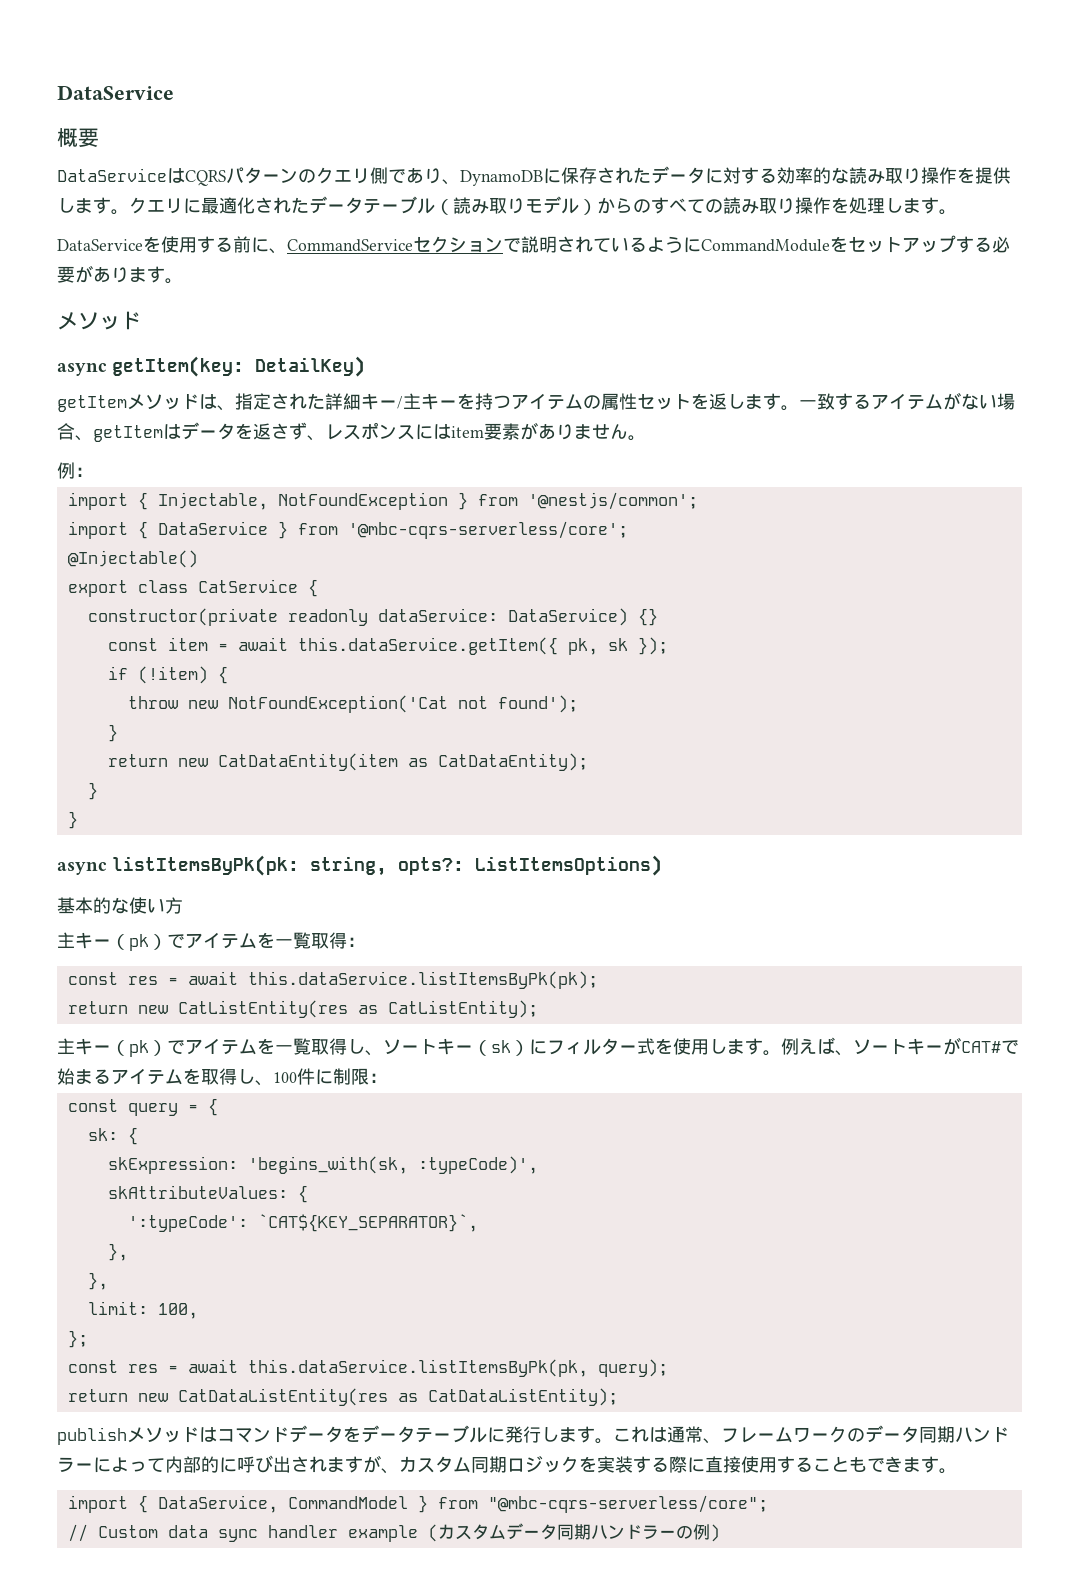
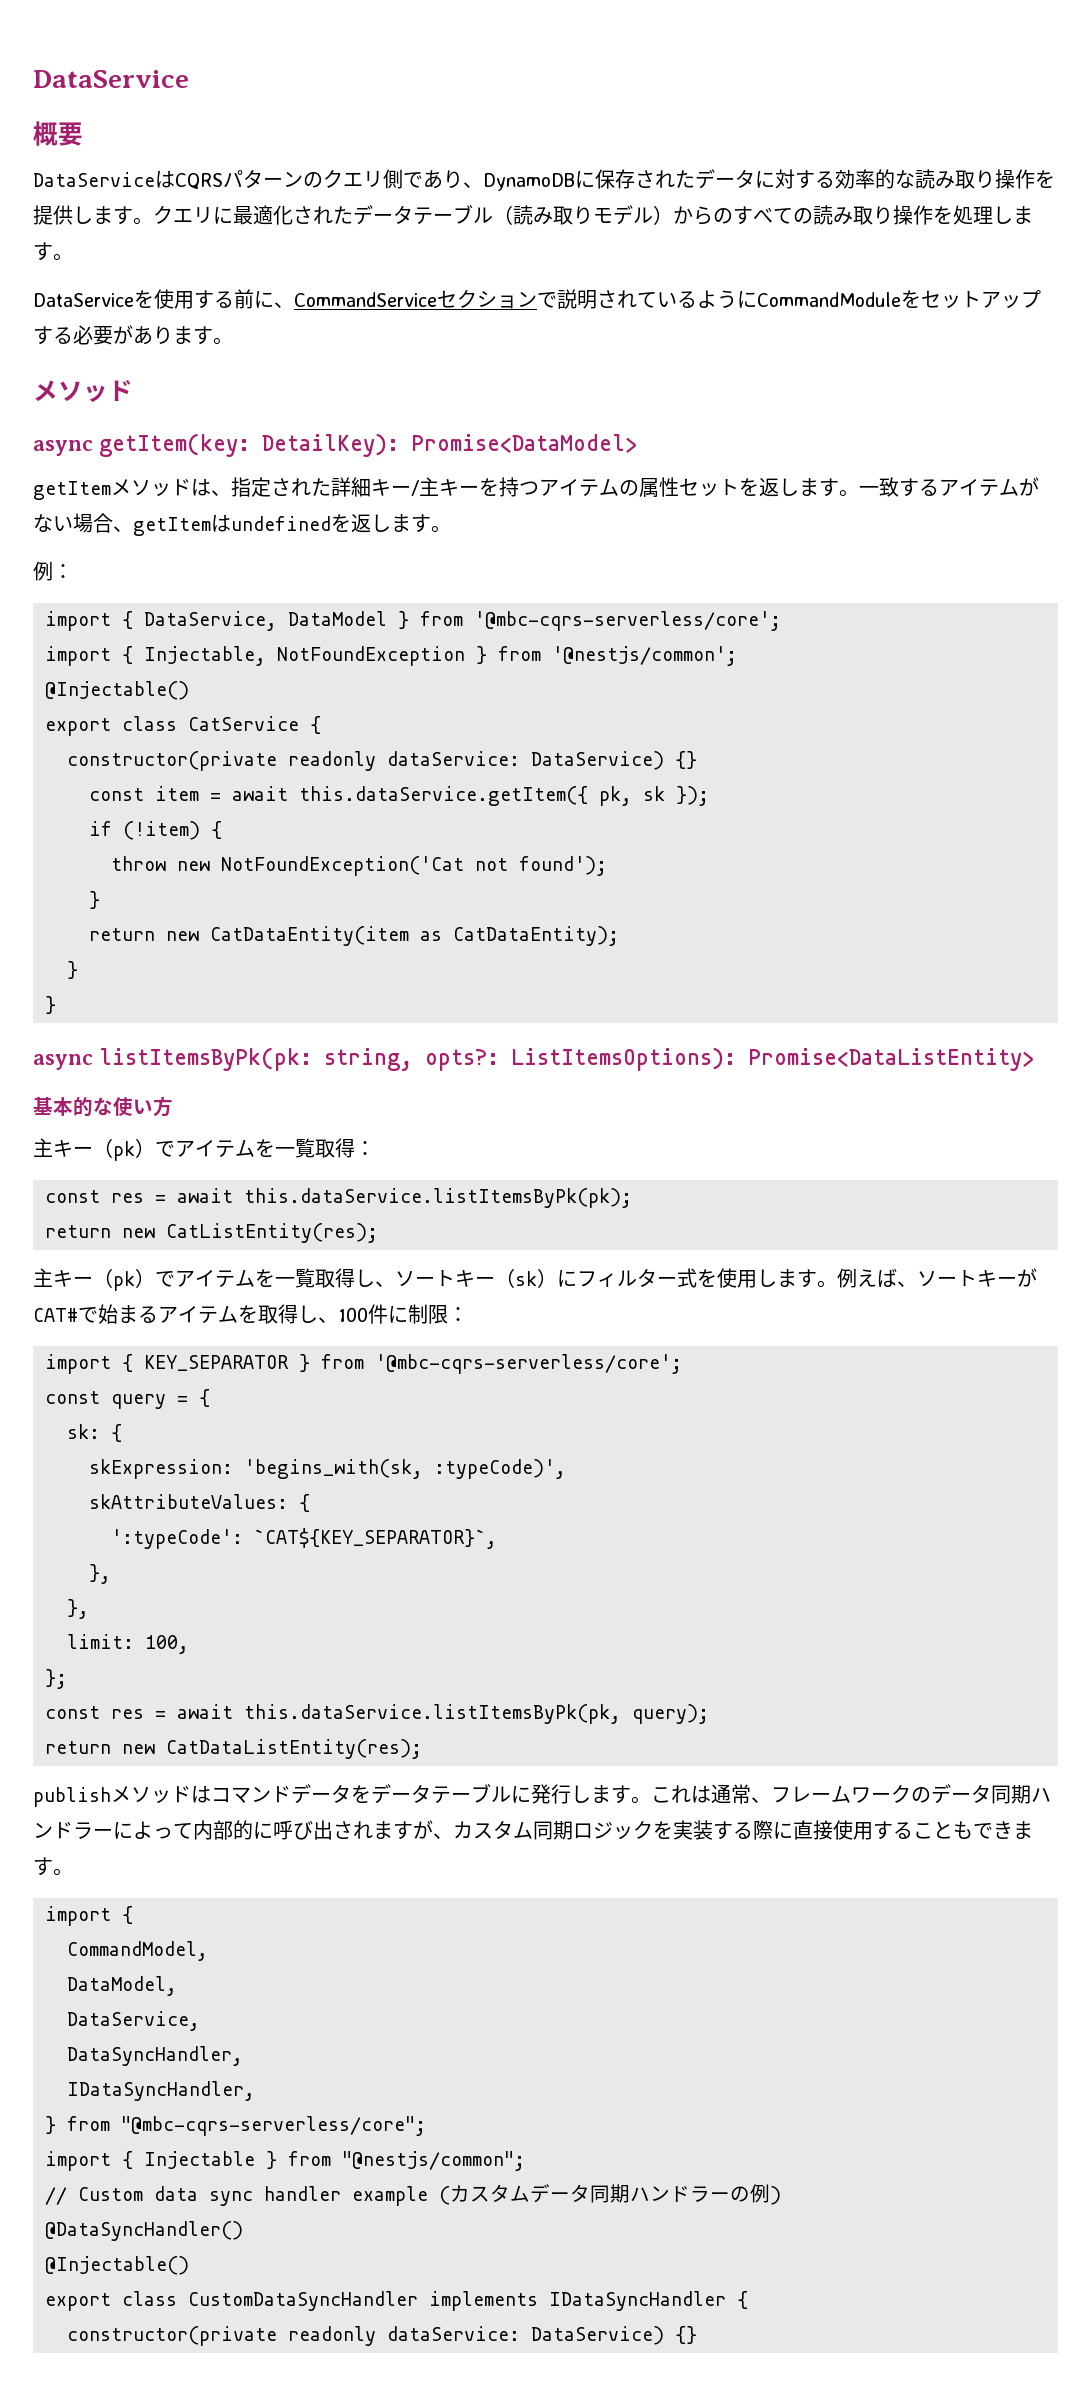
[255,356,366,377] DetailKey) -> [262,433,637,457] DetailKey): Promise<DataModel>
[181,422,646,441] [57,462,93,479] データを返さず、レスポンスにはitem要素がありません。 // 例： -> [231,514,451,533] [33,561,73,581] [45,611,781,631] undefinedを返します。 // 例： // import { DataService, DataModel } from '@mbc-cqrs-serverless/core';
[67,521,628,539] // import { DataService } from '@mbc-cqrs-serverless/core'; -> (737, 656) none
[475,855,663,876] ListItemsOptions) -> [511,1047,1034,1071] ListItemsOptions): Promise<DataListEntity>
[177,1000,538,1018] CatListEntity(res as CatListEntity); -> [166,1223,378,1243] CatListEntity(res);
(387, 1078) none -> [45,1354,682,1374] // import { KEY_SEPARATOR } from '@mbc-cqrs-serverless/core';
[177,1388,618,1406] CatDataListEntity(res as CatDataListEntity); -> [166,1739,422,1759] CatDataListEntity(res);
[157,1495,408,1513] DataService, CommandModel -> [67,1941,208,1961] [67,1976,177,1996] [67,2011,200,2031] [67,2046,243,2066] [67,2081,255,2101] // CommandModel, // DataModel, // DataService, // DataSyncHandler, // IDataSyncHandler, //
(768, 1504) none -> [45,2151,525,2171] // import { Injectable } from "@nestjs/common";
(720, 1533) none -> [45,2221,243,2241] [45,2256,189,2275] [45,2291,748,2311] [67,2326,697,2346] // @DataSyncHandler() // @Injectable() // export class CustomDataSyncHandler implements IDataSyncHandler { // constructor(private readonly dataService: DataService) {}

